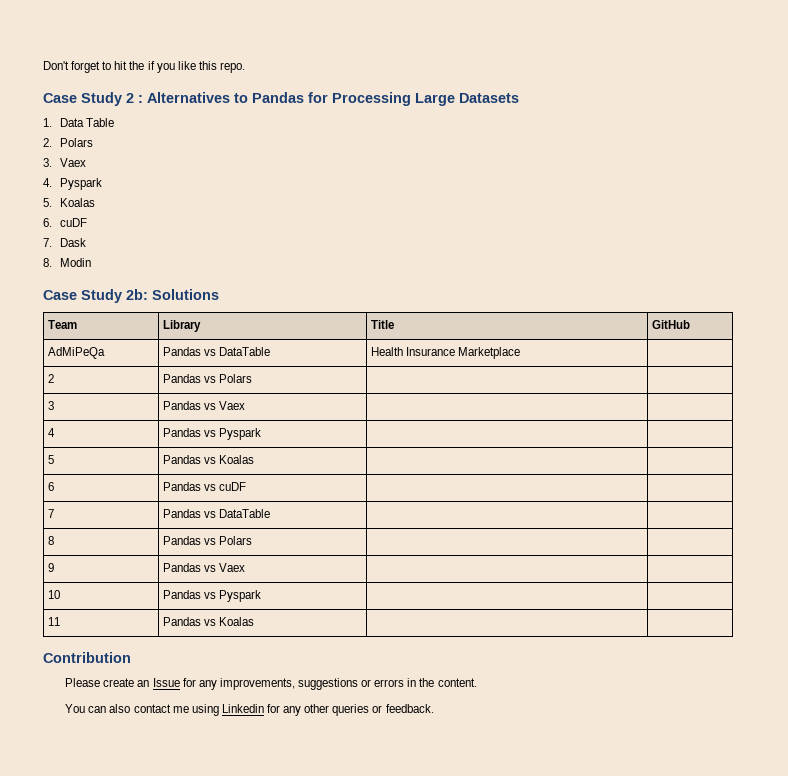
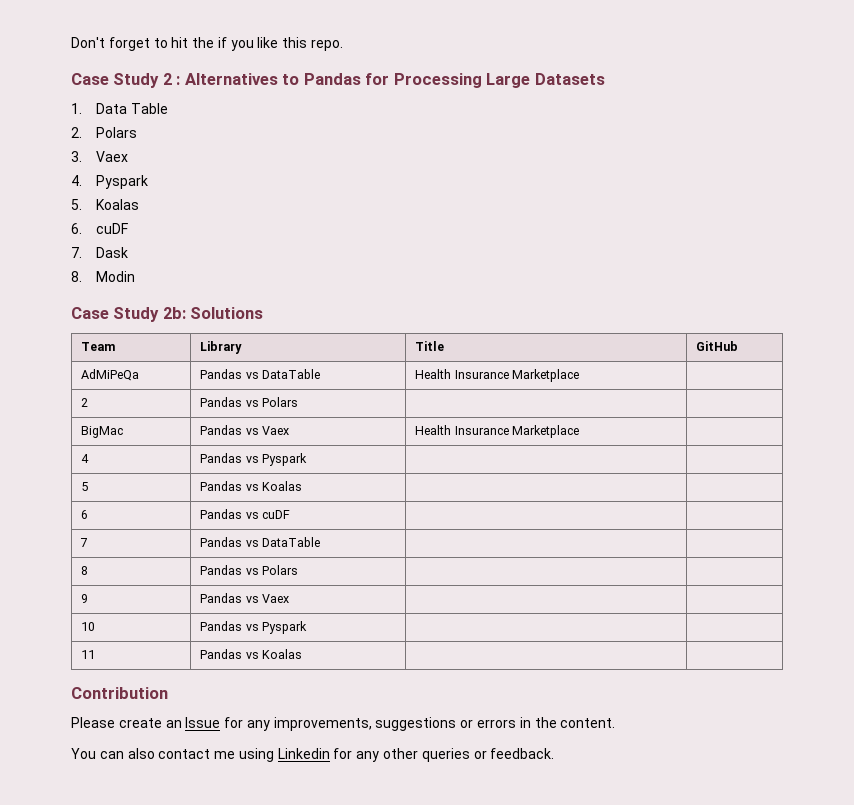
[47,401,54,410] [162,401,246,410] 3 | Pandas vs Vaex | -> [81,426,124,438] [200,425,289,435] [415,425,579,438] BigMac | Pandas vs Vaex | Health Insurance Marketplace

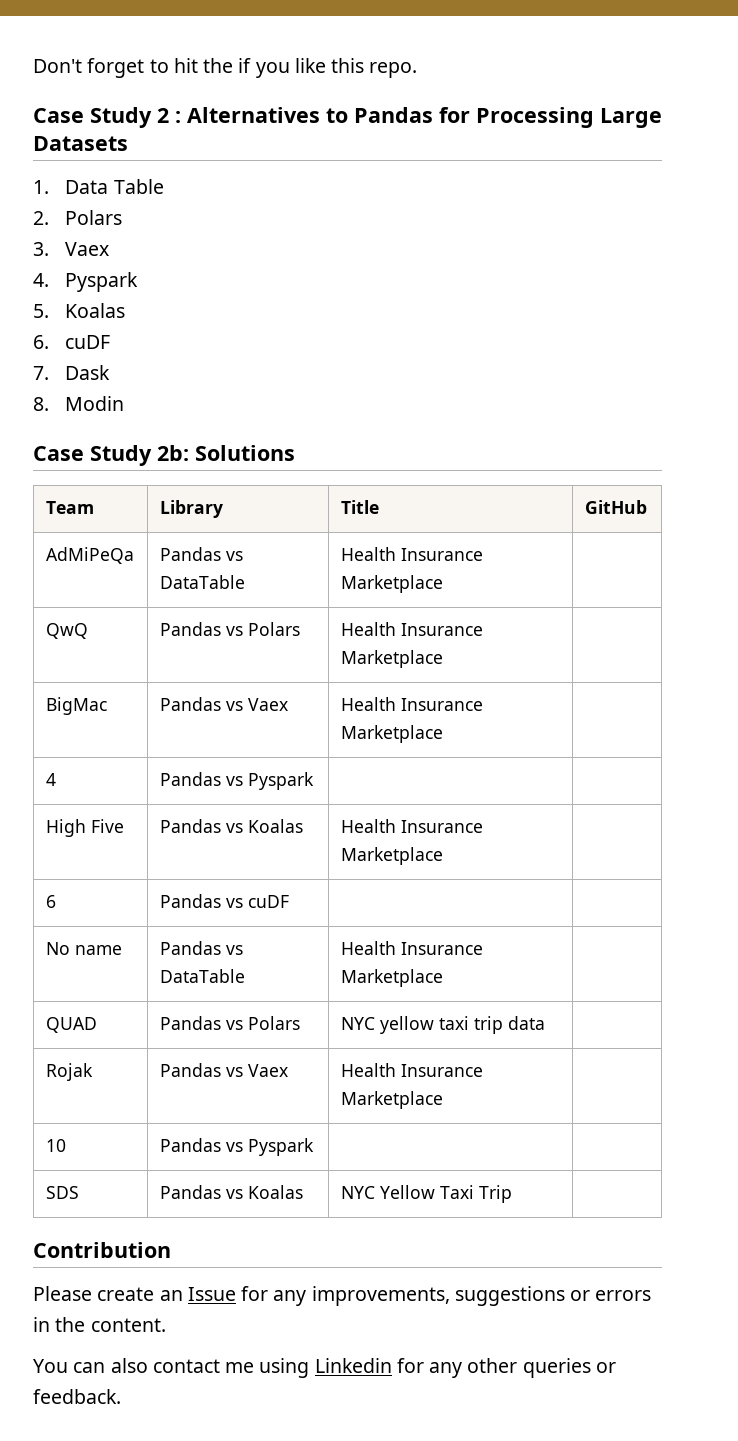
[81,398,89,407] [200,397,298,407] 2 | Pandas vs Polars | -> [45,623,88,639] [159,622,300,636] [340,622,483,636] [340,650,443,668] QwQ | Pandas vs Polars | Health Insurance Marketplace
[81,482,89,491] [200,481,302,491] 5 | Pandas vs Koalas | -> [45,819,124,837] [159,819,303,833] [340,819,483,833] [340,847,443,865] High Five | Pandas vs Koalas | Health Insurance Marketplace
[80,538,89,547] [200,537,320,547] [81,566,89,575] [200,565,298,575] [81,594,89,603] [200,593,289,603] 7 | Pandas vs DataTable | | // 8 | Pandas vs Polars | | // 9 | Pandas vs Vaex | -> [45,942,122,955] [159,941,243,955] [159,969,245,983] [340,941,483,955] [340,969,443,987] [45,1017,97,1033] [159,1016,300,1030] [340,1016,545,1034] [45,1063,93,1081] [159,1063,288,1077] [340,1063,483,1077] [340,1091,443,1109] No name | Pandas vs DataTable | Health Insurance Marketplace | // QUAD | Pandas vs Polars | NYC yellow taxi trip data | // Rojak | Pandas vs Vaex | Health Insurance Marketplace
[81,650,96,659] [200,649,302,659] 11 | Pandas vs Koalas | -> [45,1186,79,1199] [159,1185,303,1199] [340,1185,512,1203] SDS | Pandas vs Koalas | NYC Yellow Taxi Trip

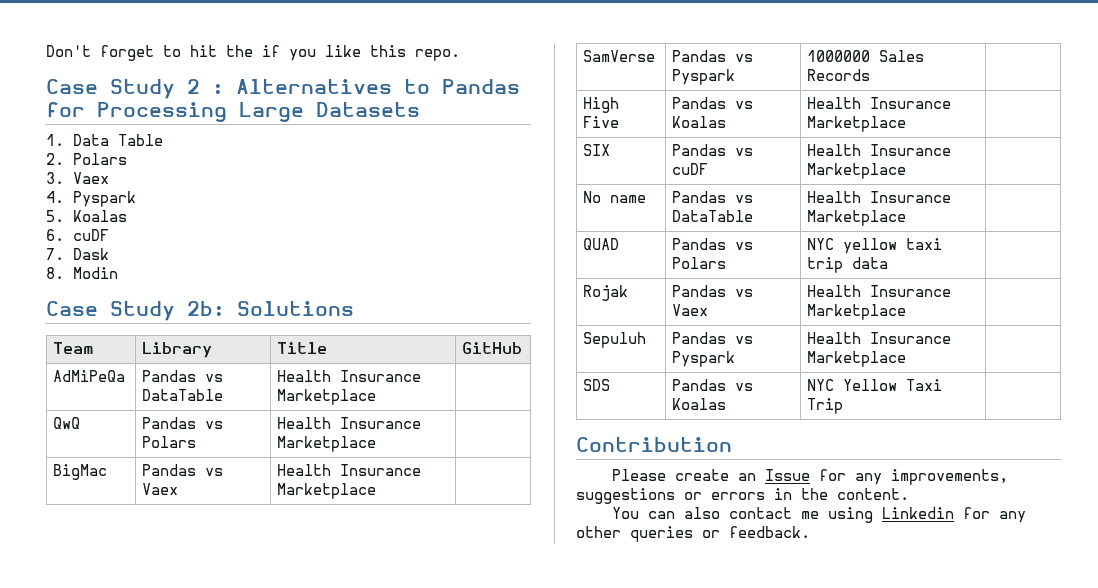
[45,773,56,786] [159,772,314,790] 4 | Pandas vs Pyspark | -> [582,50,655,62] [671,50,753,62] [671,69,735,85] [806,50,924,62] [806,69,870,81] SamVerse | Pandas vs Pyspark | 1000000 Sales Records
[45,895,56,908] 6 -> [582,144,610,156] SIX
(289, 901) none -> [806,144,951,156] [806,163,906,179] Health Insurance Marketplace
[45,1139,66,1152] [159,1138,314,1156] 10 | Pandas vs Pyspark | -> [582,332,646,348] [671,332,753,344] [671,351,735,367] [806,332,951,344] [806,351,906,367] Sepuluh | Pandas vs Pyspark | Health Insurance Marketplace

